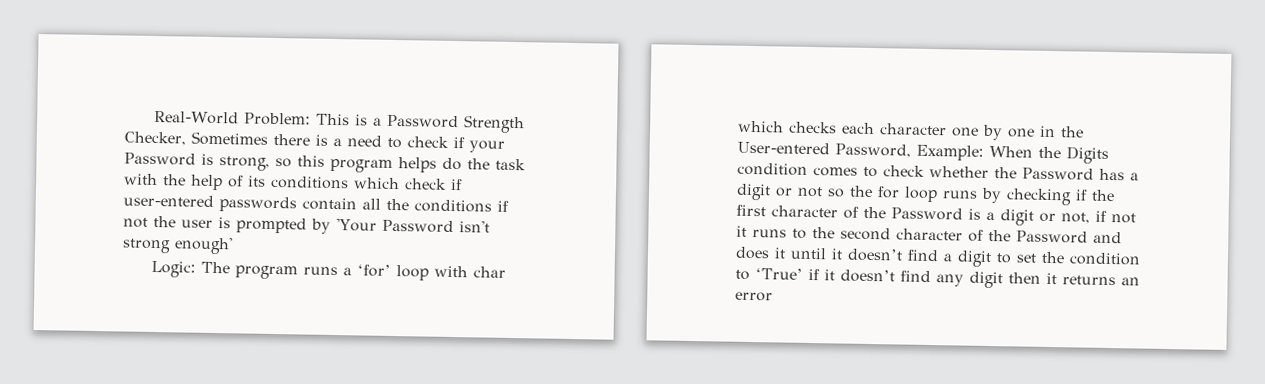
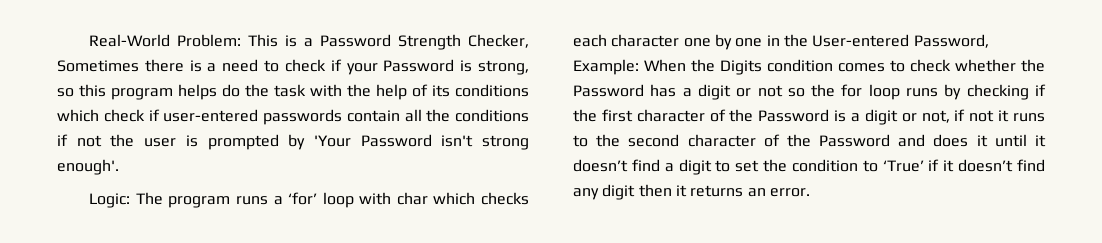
[174,236,233,255] enough' -> [57,159,119,175] enough'.
[735,291,773,302] error -> [769,188,810,197] error.

